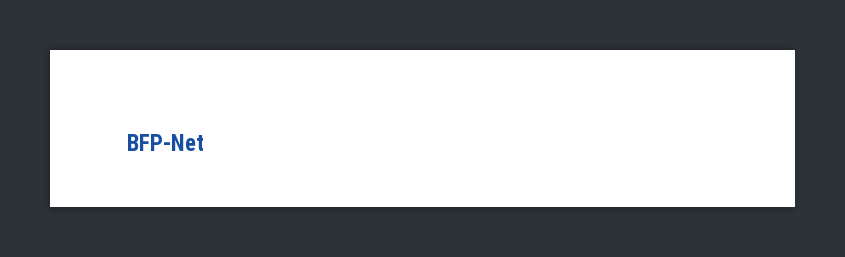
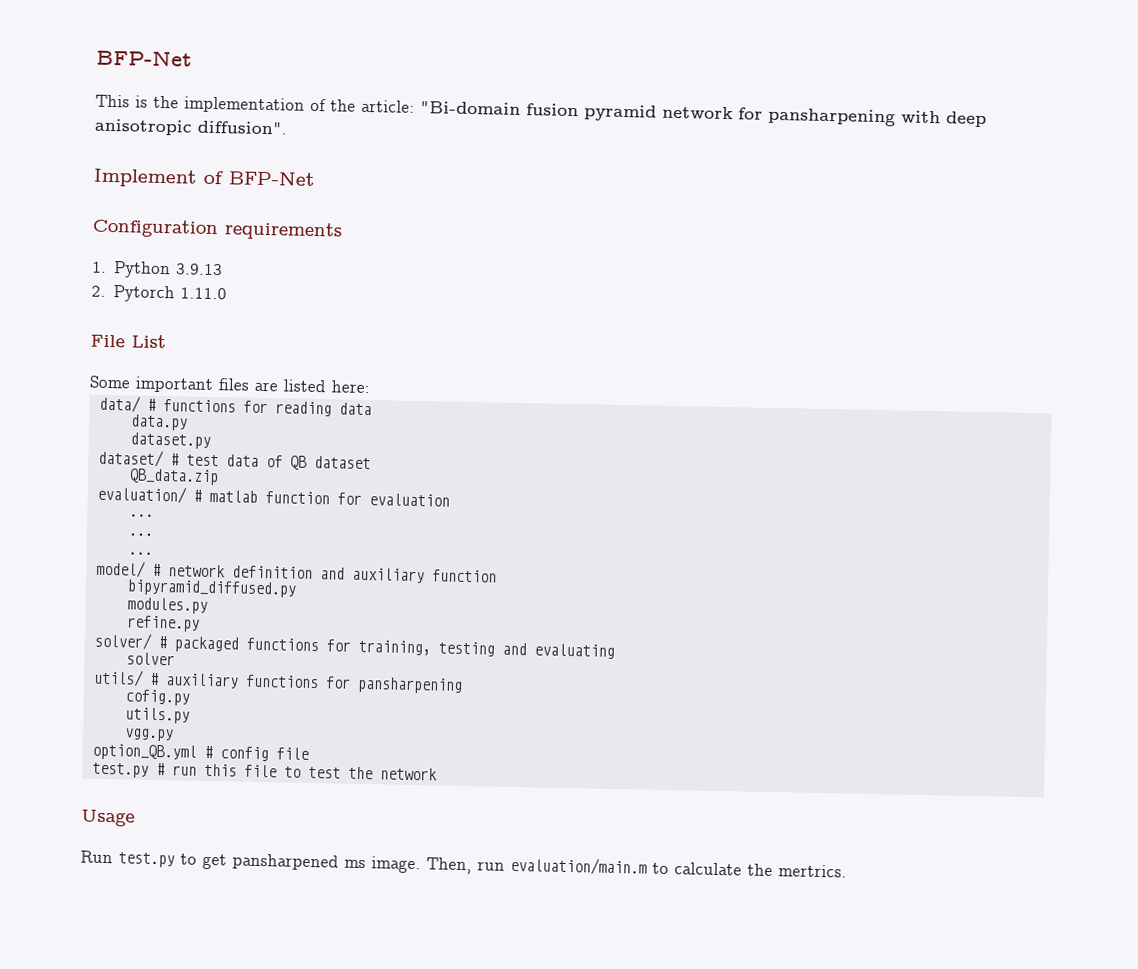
[127,134,204,151] BFP-Net -> [96,49,192,67] [95,94,987,128] [94,118,288,136] [93,168,316,188] [92,218,343,241] [92,261,224,279] [91,285,228,303] [90,334,166,349] [89,375,370,394] [98,395,372,417] [129,414,188,431] [129,432,211,449] [97,449,371,470] [128,468,219,486] [96,485,450,507] [128,513,154,517] [127,532,153,536] [127,551,153,555] [95,560,497,584] [126,579,297,598] [126,597,208,614] [126,615,200,632] [93,632,615,659] [125,652,175,666] [92,669,463,694] [124,689,190,706] [124,707,190,724] [123,728,174,742] [91,743,309,762] [91,762,437,781] [81,809,135,827] [80,850,847,878] BFP-Net // This is the implementation of the article: "Bi-domain fusion pyramid network for pansharpening with deep anisotropic diffusion". // Implement of BFP-Net // Configuration requirements // 1. Python 3.9.13 // 2. Pytorch 1.11.0 // File List // Some important files are listed here: // data/ # functions for reading data // data.py // dataset.py // dataset/ # test data of QB dataset // QB_data.zip // evaluation/ # matlab function for evaluation // ... // ... // ... // model/ # network definition and auxiliary function // bipyramid_diffused.py // modules.py // refine.py // solver/ # packaged functions for training, testing and evaluating // solver // utils/ # auxiliary functions for pansharpening // cofig.py // utils.py // vgg.py // option_QB.yml # config file // test.py # run this file to test the network // Usage // Run test.py to get pansharpened ms image. Then, run evaluation/main.m to calculate the mertrics.

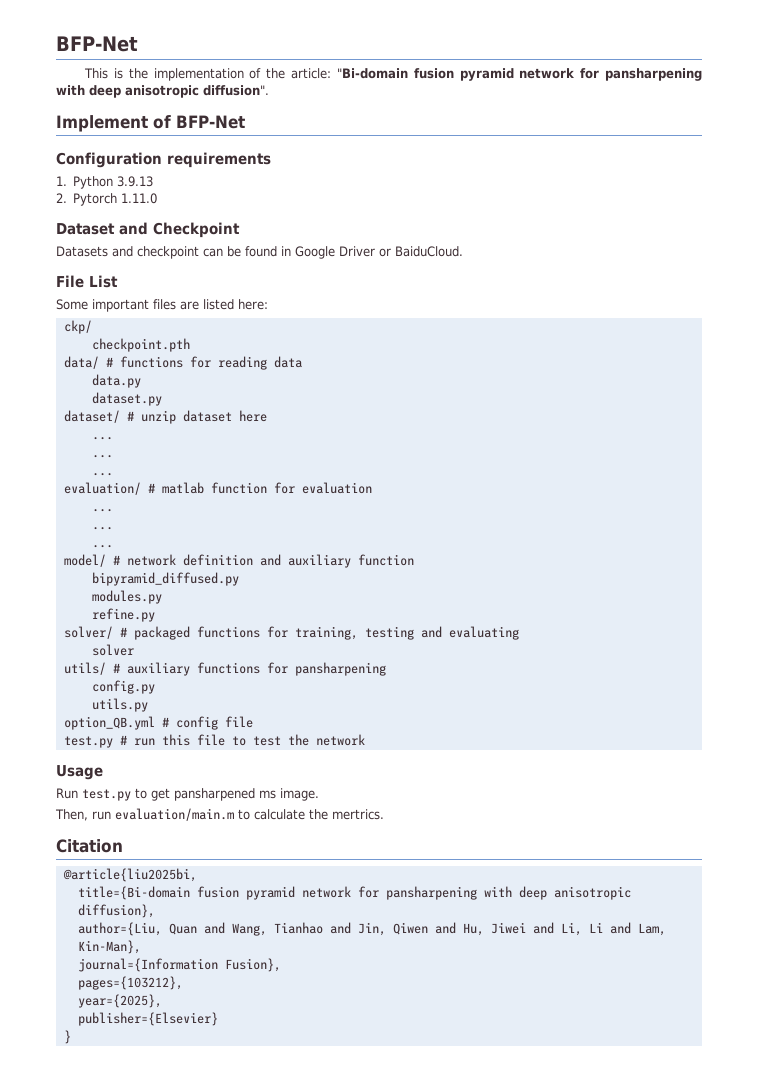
(228, 293) none -> [56,222,240,238] [56,246,463,259] // Dataset and Checkpoint // Datasets and checkpoint can be found in Google Driver or BaiduCloud.
(370, 387) none -> [63,320,92,334] [91,338,190,352] // ckp/ // checkpoint.pth
[185,454,371,470] [128,468,219,486] test data of QB dataset // QB_data.zip -> [140,410,267,424] [91,437,113,440] [91,455,113,458] [91,473,113,476] unzip dataset here // ... // ... // ...
[124,689,190,706] cofig.py -> [91,680,155,694] config.py
[123,728,174,742] // vgg.py -> (148, 705) none
(421, 865) none -> (319, 794) //
(847, 871) none -> [56,839,123,853] [62,868,197,882] [77,886,631,900] [77,904,155,918] [77,922,666,936] [77,940,141,954] [77,958,281,972] [77,976,183,990] [77,994,162,1008] [77,1012,218,1026] [63,1030,71,1044] // Citation // @article{liu2025bi, // title={Bi-domain fusion pyramid network for pansharpening with deep anisotropic diffusion}, // author={Liu, Quan and Wang, Tianhao and Jin, Qiwen and Hu, Jiwei and Li, Li and Lam, Kin-Man}, // journal={Information Fusion}, // pages={103212}, // year={2025}, // publisher={Elsevier} // }

